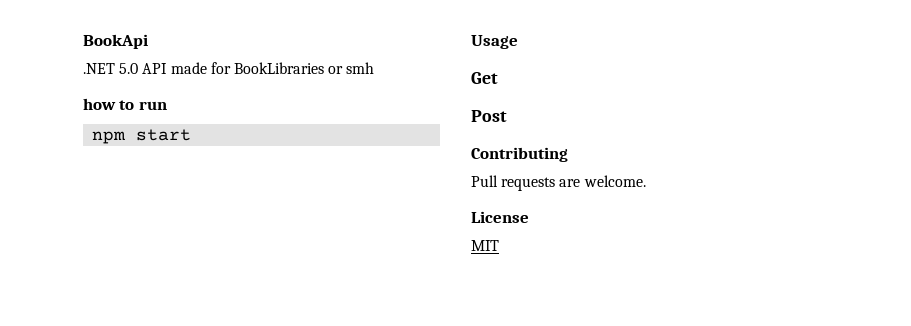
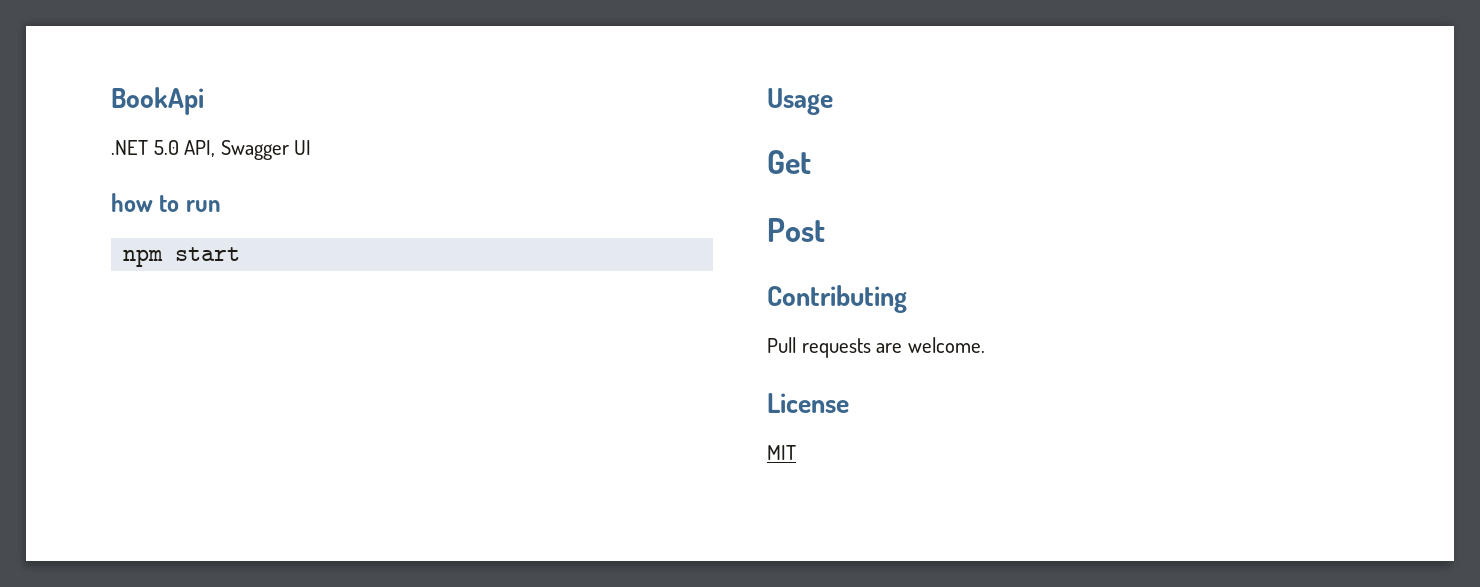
[142,62,375,74] API made for BookLibraries or smh -> [184,140,312,160] API, Swagger UI

